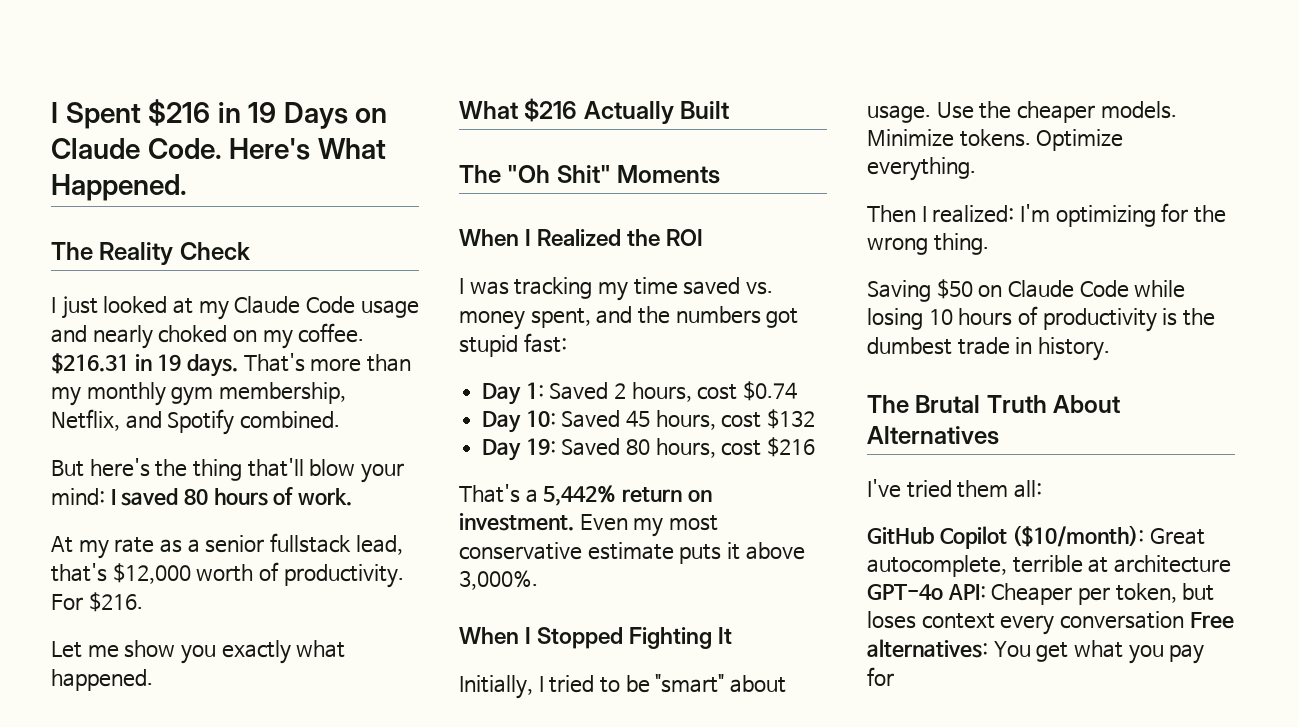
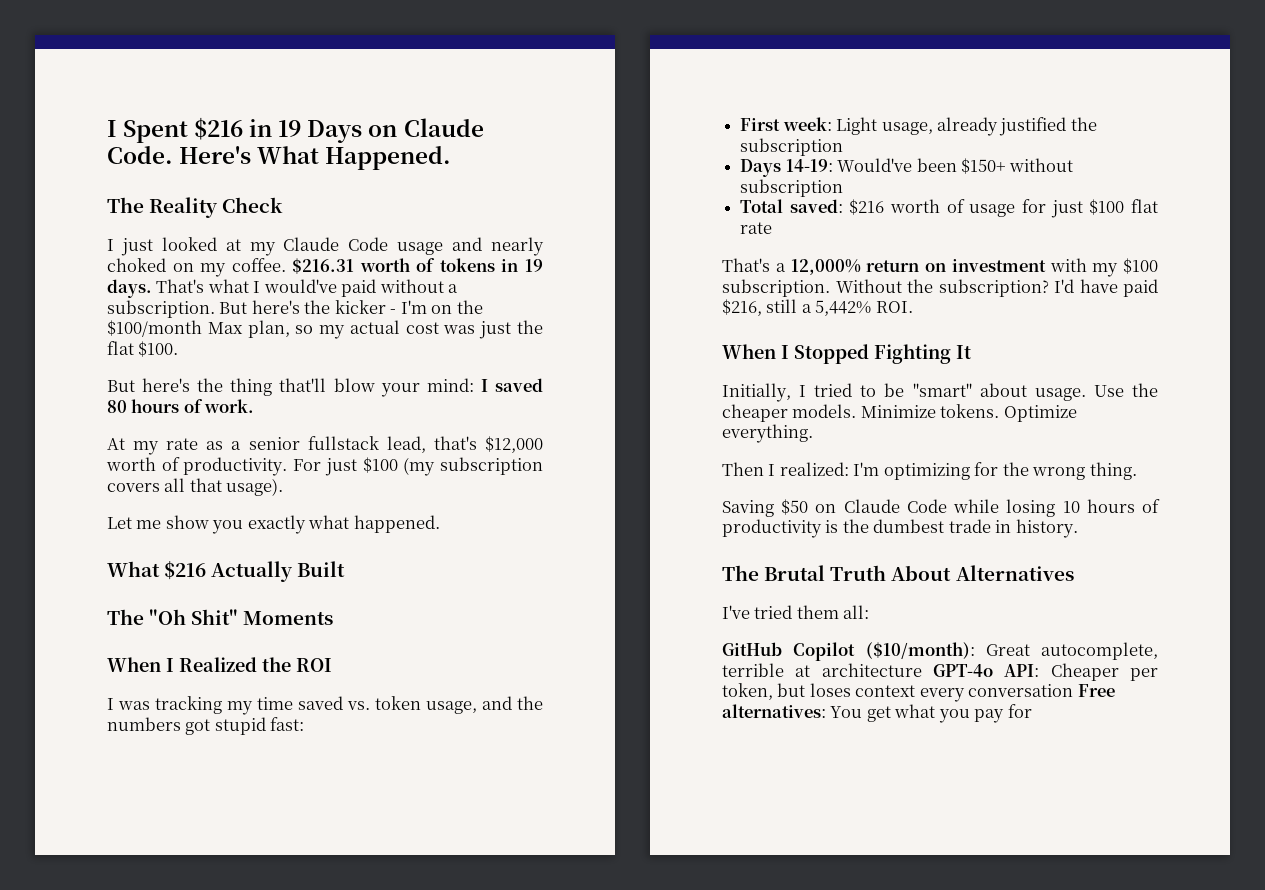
(129, 363) none -> [359,258,495,272] worth of tokens
[310,354,411,372] [51,382,346,406] [51,409,340,435] more than my monthly gym membership, Netflix, and Spotify combined. -> [207,279,459,297] [107,300,483,318] [107,320,543,339] [107,341,179,357] what I would've paid without a subscription. But here's the kicker - I'm on the $100/month Max plan, so my actual cost was just the flat $100.
[88,592,143,612] $216. -> [324,457,543,476] [107,478,284,496] just $100 (my subscription covers all that usage).
[459,308,591,330] money spent, -> [375,696,477,714] token usage,
[482,381,798,405] [482,409,816,433] [482,437,816,461] Day 1: Saved 2 hours, cost $0.74 // Day 10: Saved 45 hours, cost $132 // Day 19: Saved 80 hours, cost $216 -> [740,117,1097,136] [740,138,844,156] [740,158,1074,177] [740,179,844,197] [740,199,1158,218] [740,222,773,234] First week: Light usage, already justified the subscription // Days 14-19: Would've been $150+ without subscription // Total saved: $216 worth of usage for just $100 flat rate
[543,485,617,506] 5,442% -> [790,259,861,275] 12,000%
[459,513,719,537] [459,542,805,564] [459,570,538,590] investment. Even my most conservative estimate puts it above 3,000%. -> [951,258,1158,277] [722,279,1158,297] [722,299,913,316] investment with my $100 subscription. Without the subscription? I'd have paid $216, still a 5,442% ROI.

